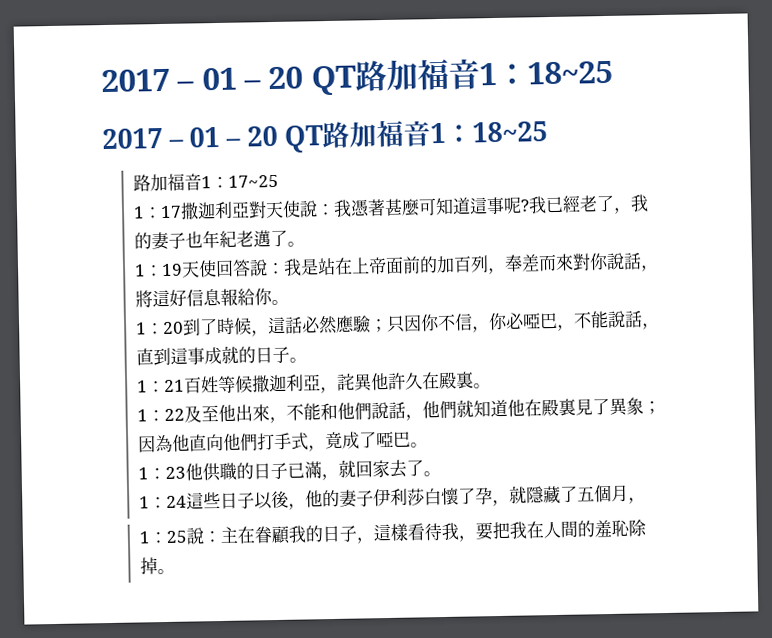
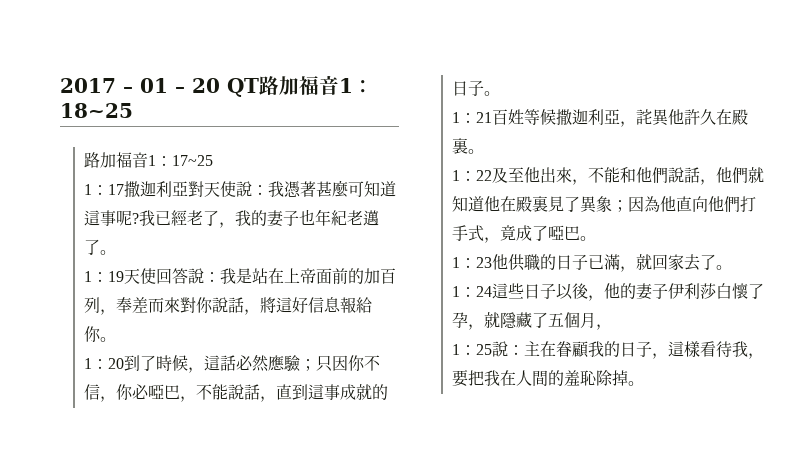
[102,120,548,153] // 2017 – 01 – 20 QT路加福音1：18~25 -> (133, 110) none

